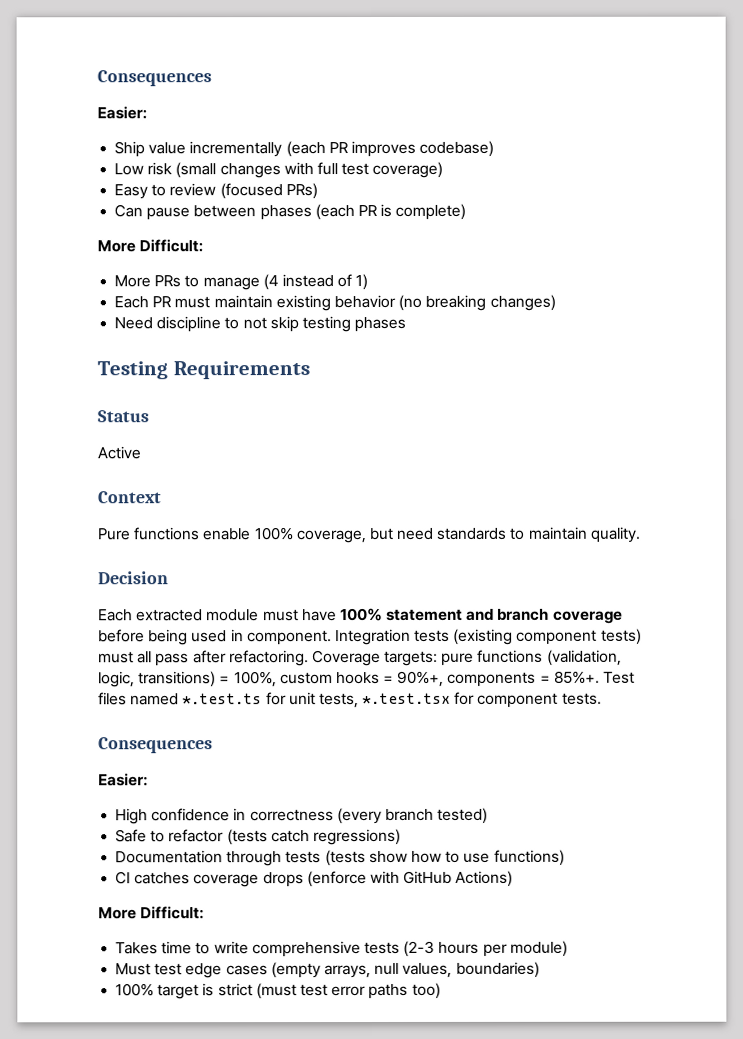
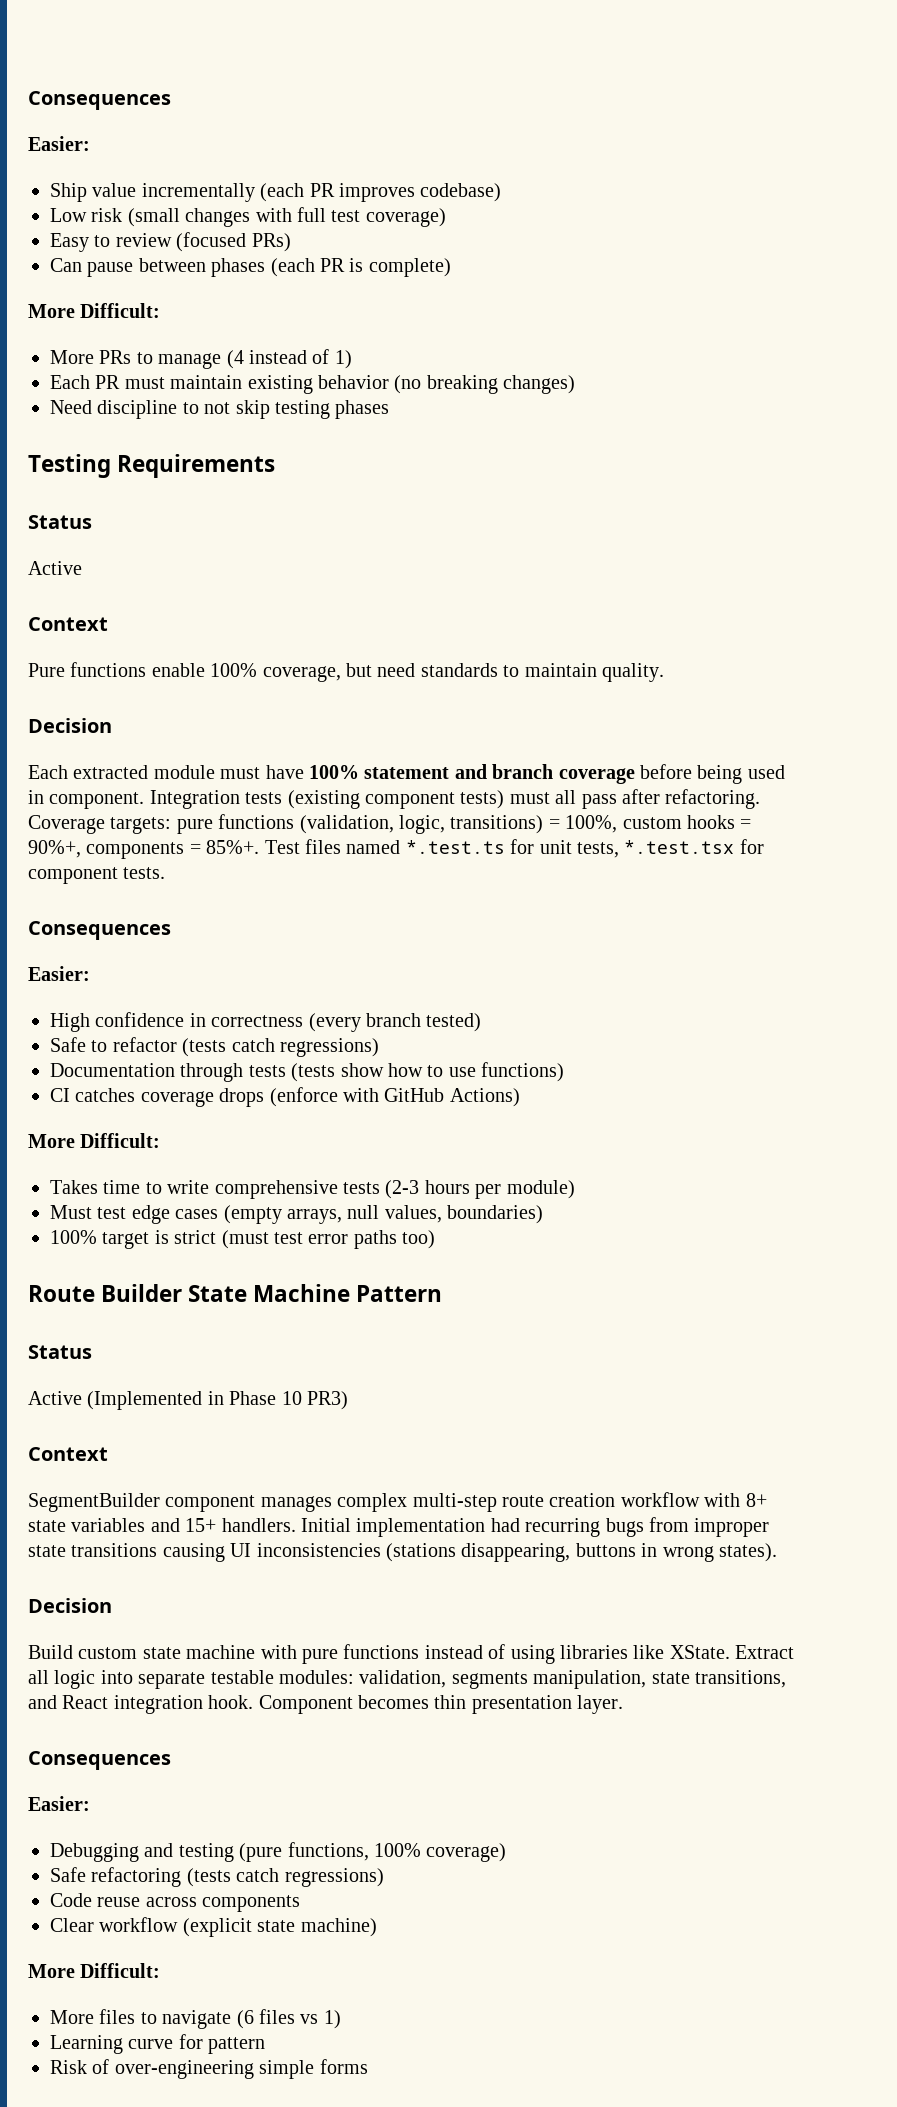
(441, 990) none -> [28,1284,443,1302] [28,1345,92,1359] [28,1391,348,1410] [28,1447,108,1461] [28,1492,767,1512] [28,1517,770,1537] [28,1543,777,1562] [28,1598,112,1613] [28,1644,795,1664] [28,1670,786,1689] [28,1695,624,1714] [28,1751,171,1770] [28,1796,90,1811] [50,1842,507,1862] [50,1867,384,1887] [50,1893,301,1912] [50,1917,377,1937] [28,1963,161,1978] [50,2009,341,2029] [50,2034,266,2054] [50,2059,368,2079] // Route Builder State Machine Pattern // Status // Active (Implemented in Phase 10 PR3) // Context // SegmentBuilder component manages complex multi-step route creation workflow with 8+ state variables and 15+ handlers. Initial implementation had recurring bugs from improper state transitions causing UI inconsistencies (stations disappearing, buttons in wrong states). // Decision // Build custom state machine with pure functions instead of using libraries like XState. Extract all logic into separate testable modules: validation, segments manipulation, state transitions, and React integration hook. Component becomes thin presentation layer. // Consequences // Easier: // Debugging and testing (pure functions, 100% coverage) // Safe refactoring (tests catch regressions) // Code reuse across components // Clear workflow (explicit state machine) // More Difficult: // More files to navigate (6 files vs 1) // Learning curve for pattern // Risk of over-engineering simple forms

